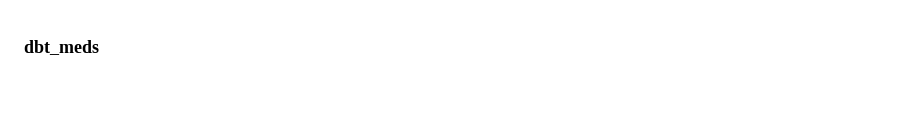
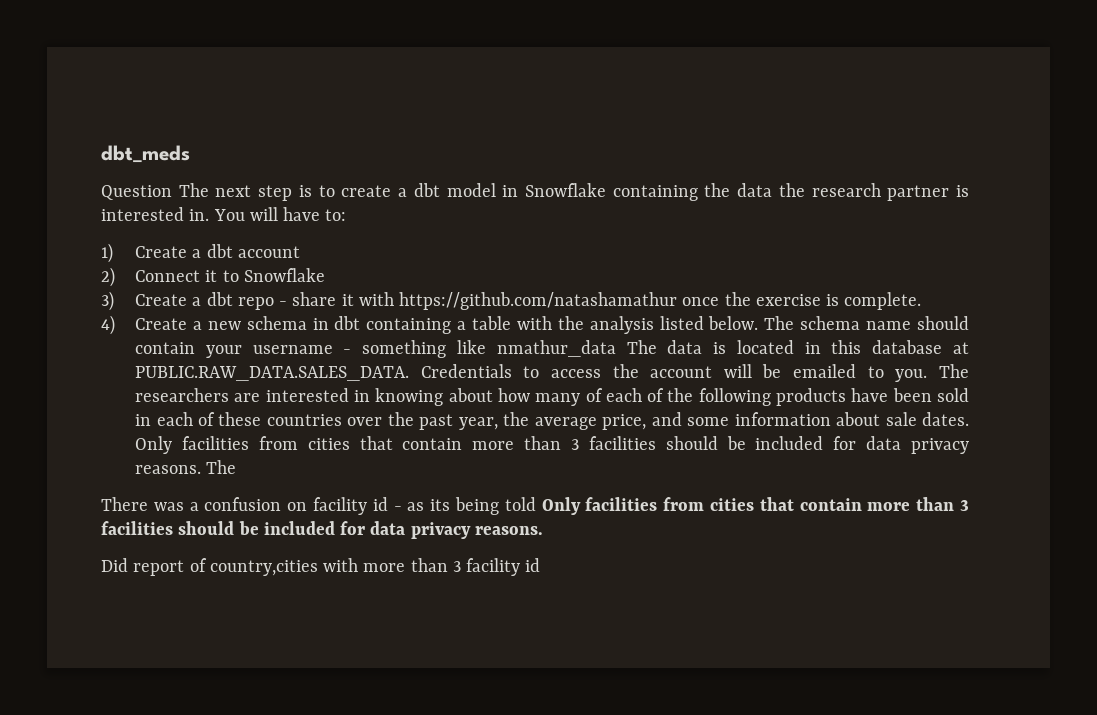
(99, 47) none -> [101,183,969,201] [101,207,347,221] [101,243,300,263] [101,267,325,287] [101,291,922,311] [101,315,969,335] [135,340,969,358] [135,364,970,382] [135,388,969,406] [135,412,970,430] [135,436,969,454] [135,460,237,474] [101,497,969,515] [101,521,543,539] [101,558,541,576] // Question The next step is to create a dbt model in Snowflake containing the data the research partner is interested in. You will have to: // 1) Create a dbt account // 2) Connect it to Snowflake // 3) Create a dbt repo - share it with https://github.com/natashamathur once the exercise is complete. // 4) Create a new schema in dbt containing a table with the analysis listed below. The schema name should contain your username - something like nmathur_data The data is located in this database at PUBLIC.RAW_DATA.SALES_DATA. Credentials to access the account will be emailed to you. The researchers are interested in knowing about how many of each of the following products have been sold in each of these countries over the past year, the average price, and some information about sale dates. Only facilities from cities that contain more than 3 facilities should be included for data privacy reasons. The // There was a confusion on facility id - as its being told Only facilities from cities that contain more than 3 facilities should be included for data privacy reasons. // Did report of country,cities with more than 3 facility id

